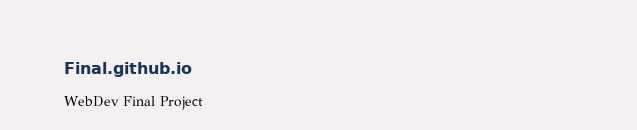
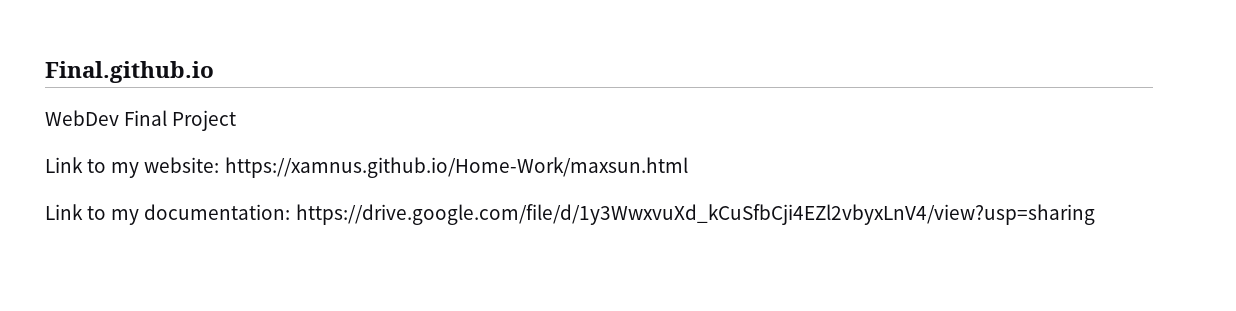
(203, 103) none -> [45,157,688,178] [45,204,1095,225] // Link to my website: https://xamnus.github.io/Home-Work/maxsun.html // Link to my documentation: https://drive.google.com/file/d/1y3WwxvuXd_kCuSfbCji4EZl2vbyxLnV4/view?usp=sharing

